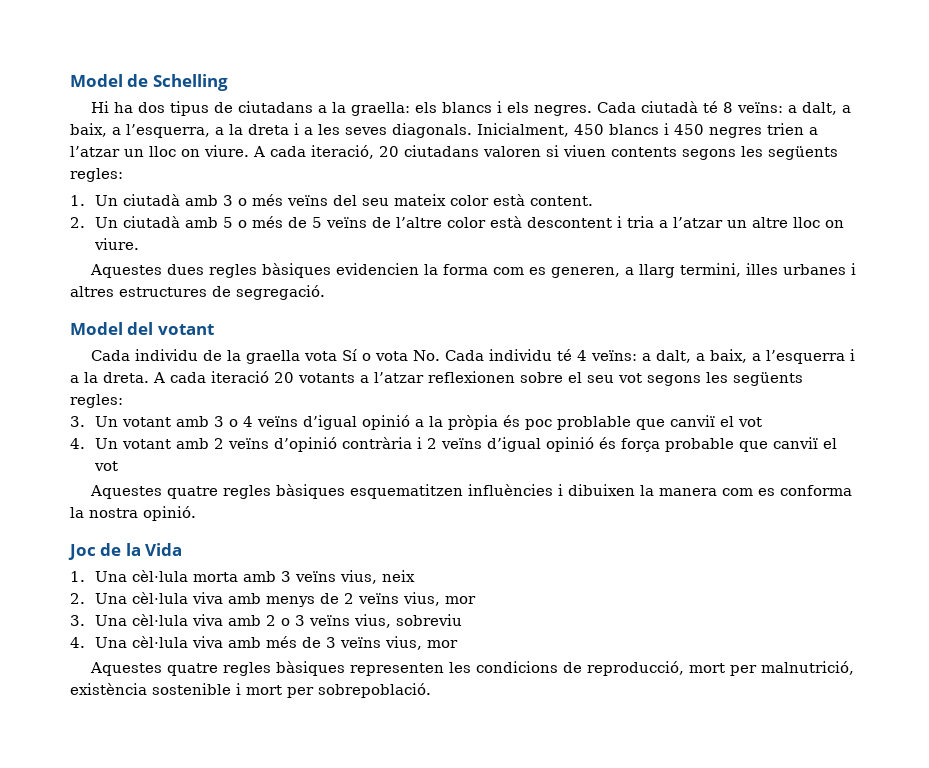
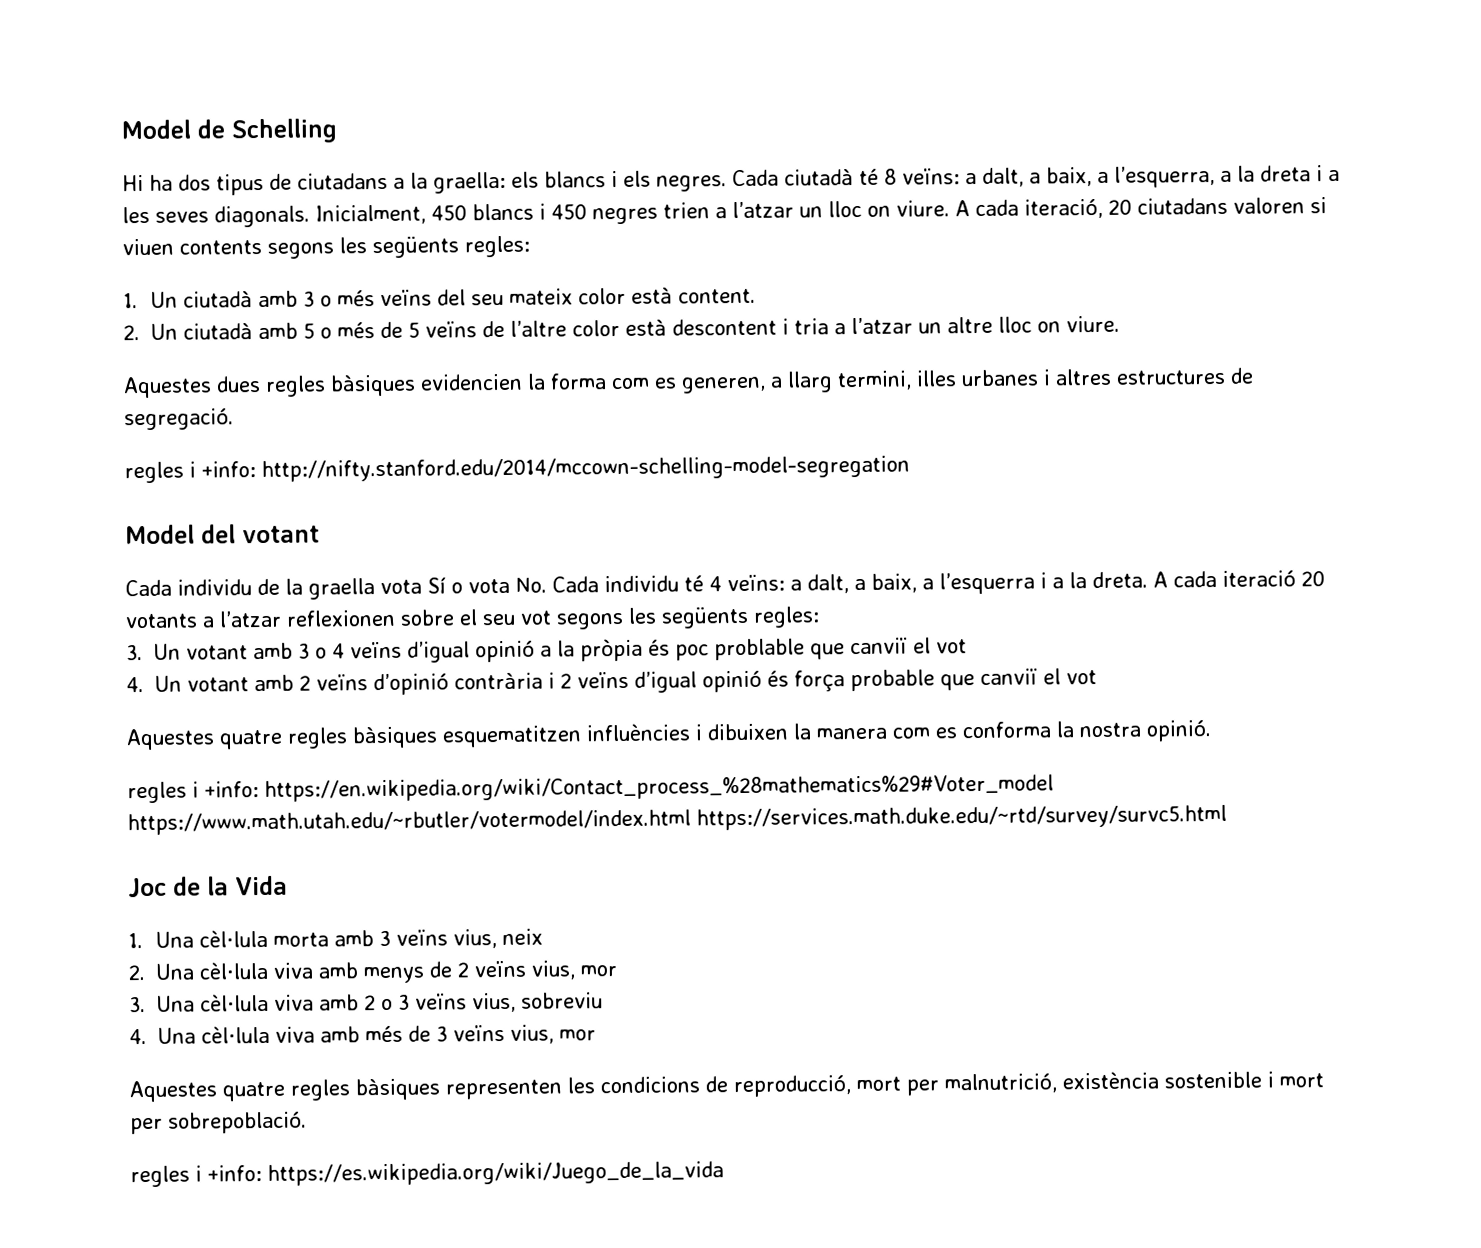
(325, 292) none -> [124,455,910,484] // regles i +info: http://nifty.stanford.edu/2014/mccown-schelling-model-segregation
(196, 513) none -> [127,774,1054,804] [127,804,1227,836] // regles i +info: https://en.wikipedia.org/wiki/Contact_process_%28mathematics%29#Voter_model https://www.math.utah.edu/~rbutler/votermodel/index.html https://services.math.duke.edu/~rtd/survey/survc5.html
(431, 690) none -> [130,1161,724,1188] // regles i +info: https://es.wikipedia.org/wiki/Juego_de_la_vida

